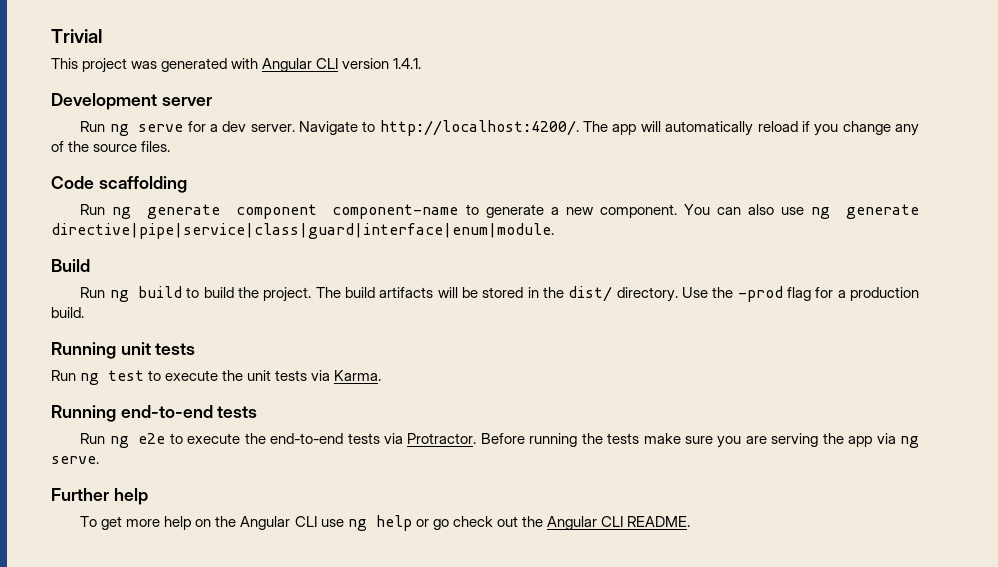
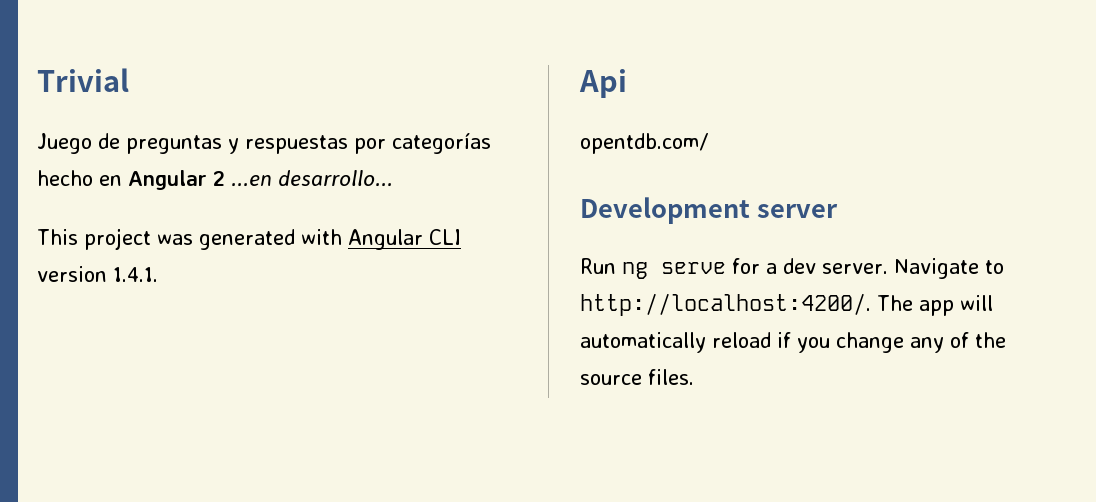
(102, 36) none -> [37,133,491,154] [37,170,393,190] // Juego de preguntas y respuestas por categorías hecho en Angular 2 ...en desarrollo...
(422, 63) none -> [579,69,627,98] [580,133,708,154] // Api // opentdb.com/
[51,176,187,193] [80,204,920,219] [51,223,554,239] [51,259,90,272] [80,286,919,302] [51,307,84,318] [51,342,196,359] [51,370,382,385] [51,405,258,422] [80,433,920,448] [51,456,99,464] [51,488,148,505] [80,515,691,531] // Code scaffolding // Run ng generate component component-name to generate a new component. You can also use ng generate directive|pipe|service|class|guard|interface|enum|module. // Build // Run ng build to build the project. The build artifacts will be stored in the dist/ directory. Use the -prod flag for a production build. // Running unit tests // Run ng test to execute the unit tests via Karma. // Running end-to-end tests // Run ng e2e to execute the end-to-end tests via Protractor. Before running the tests make sure you are serving the app via ng serve. // Further help // To get more help on the Angular CLI use ng help or go check out the Angular CLI README. -> (694, 377) none

